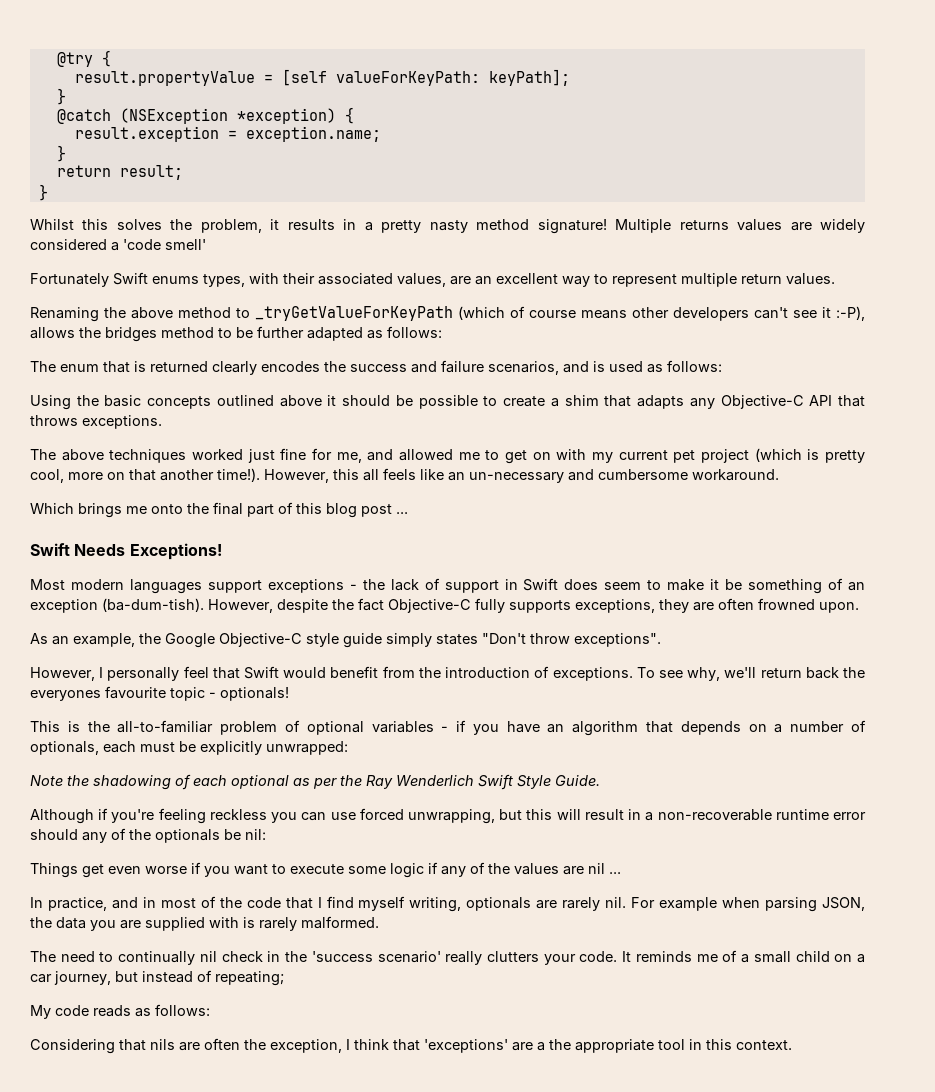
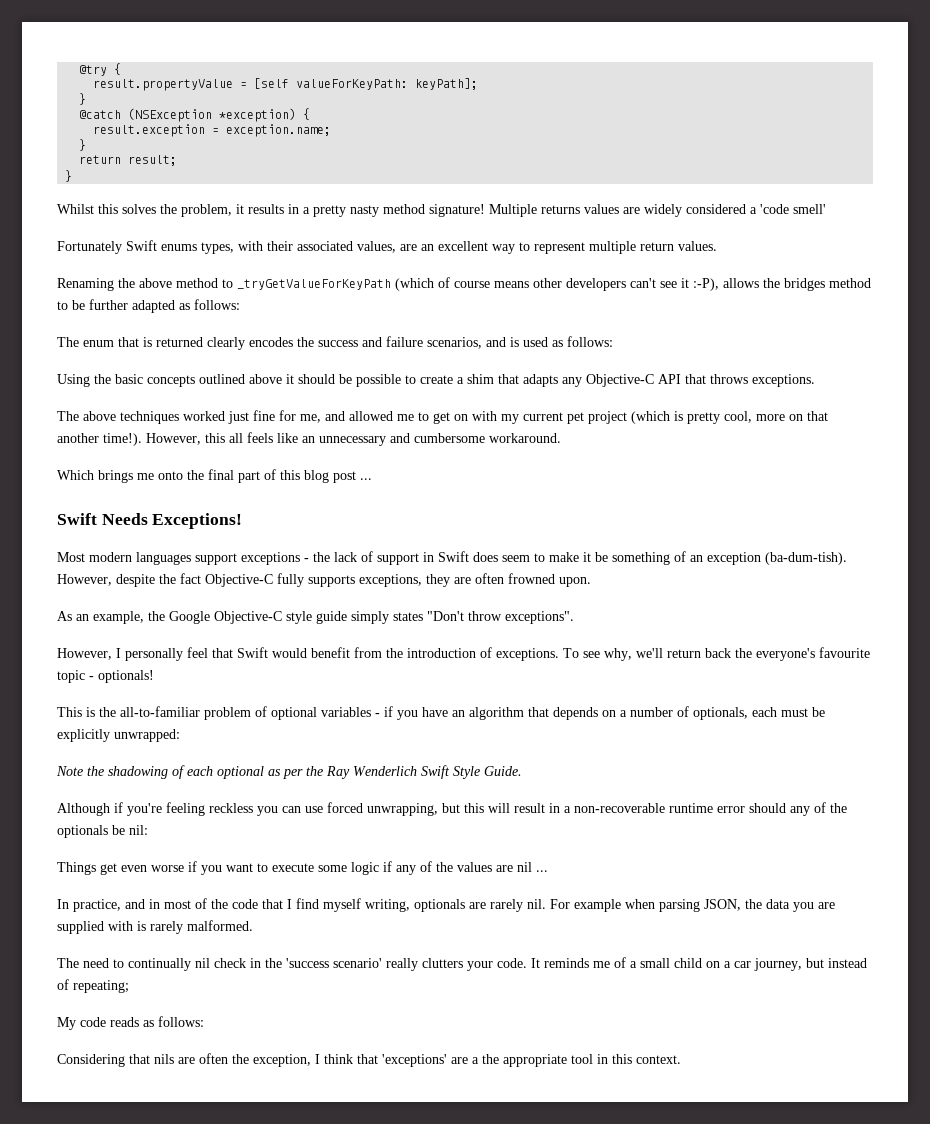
[469,472,564,483] un-necessary -> [319,436,386,446] unnecessary
[30,690,101,701] everyones -> [756,648,815,661] everyone's

